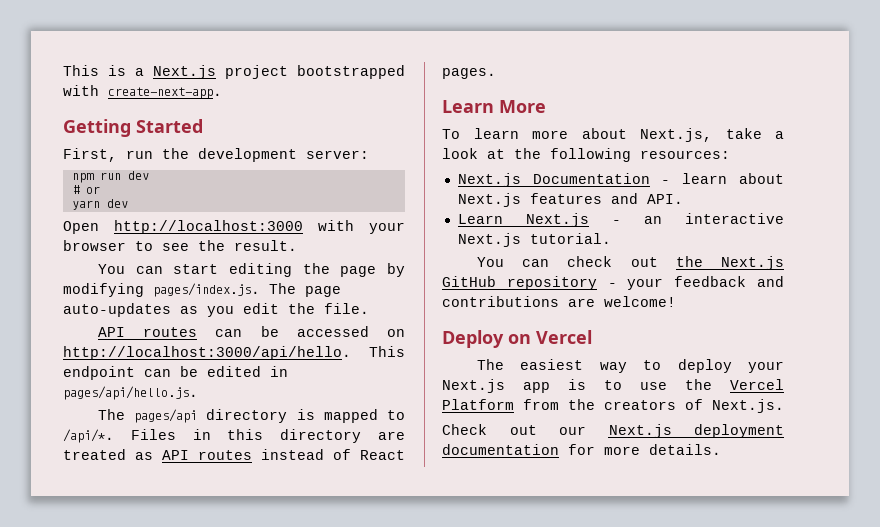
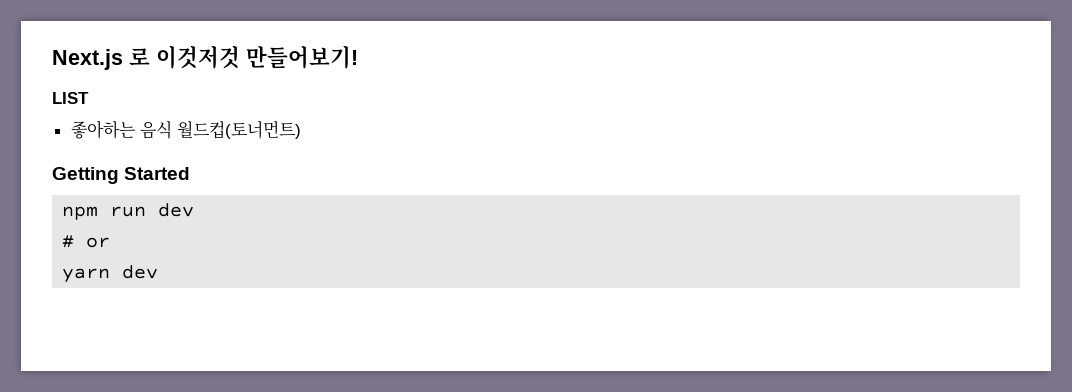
[63,65,405,79] [63,85,222,99] [63,119,203,137] [63,148,369,162] This is a Next.js project bootstrapped with create-next-app. // Getting Started // First, run the development server: -> [52,45,358,70] [52,92,89,104] [70,120,301,139] [52,167,191,184] Next.js 로 이것저것 만들어보기! // LIST // 좋아하는 음식 월드컵(토너먼트) // Getting Started
[63,220,405,234] [63,240,297,251] [98,263,405,277] [63,283,341,297] [63,303,369,317] [98,326,406,337] [63,346,405,360] [63,366,288,380] [63,386,198,400] [98,409,406,423] [63,429,406,443] [63,449,405,460] [442,68,496,79] [442,100,546,113] [442,128,784,142] [442,148,730,162] [457,173,784,187] [457,193,683,207] [457,213,784,227] [457,233,611,247] [477,256,784,270] [442,276,784,290] [442,296,676,307] [442,330,592,348] [477,359,784,373] [442,379,784,393] [442,399,784,413] [442,424,784,438] [442,444,721,455] // Open http://localhost:3000 with your browser to see the result. // You can start editing the page by modifying pages/index.js. The page auto-updates as you edit the file. // API routes can be accessed on http://localhost:3000/api/hello. This endpoint can be edited in pages/api/hello.js. // The pages/api directory is mapped to /api/*. Files in this directory are treated as API routes instead of React pages. // Learn More // To learn more about Next.js, take a look at the following resources: // Next.js Documentation - learn about Next.js features and API. // Learn Next.js - an interactive Next.js tutorial. // You can check out the Next.js GitHub repository - your feedback and contributions are welcome! // Deploy on Vercel // The easiest way to deploy your Next.js app is to use the Vercel Platform from the creators of Next.js. // Check out our Next.js deployment documentation for more details. -> (159, 272) none

